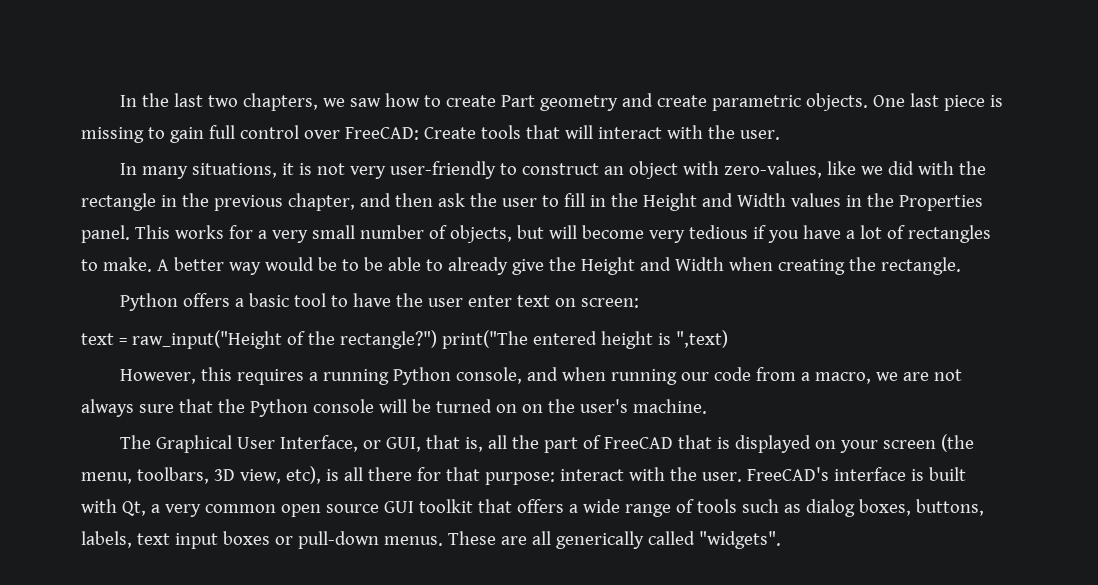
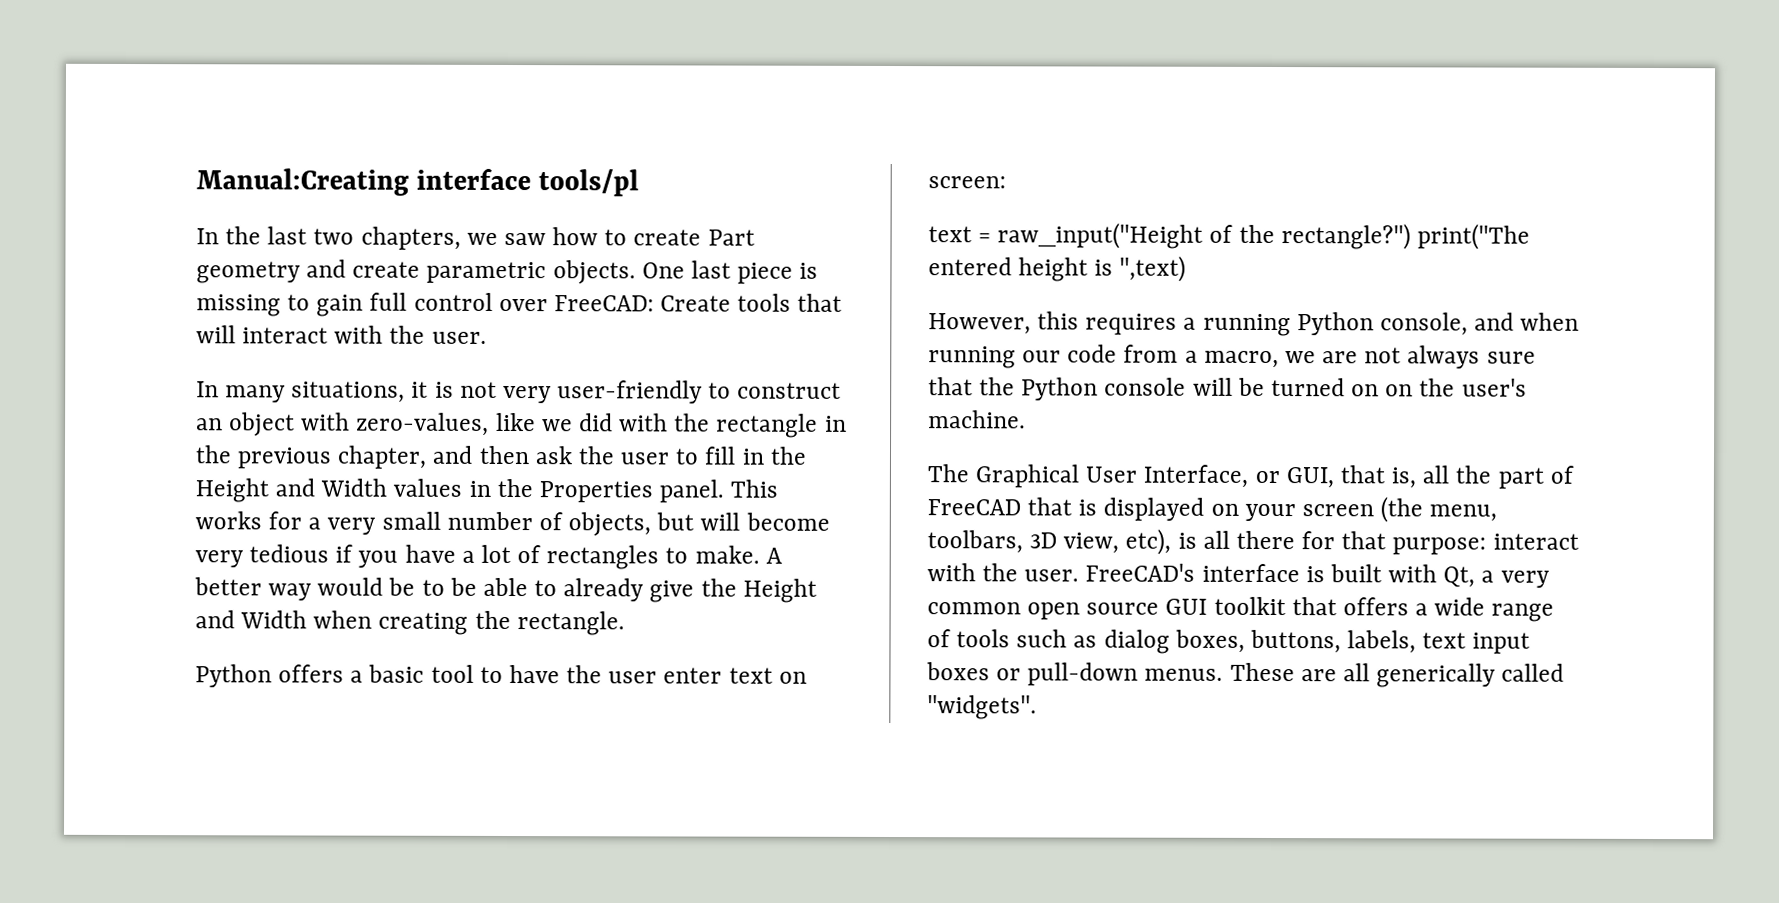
(120, 101) none -> [196,168,640,197] Manual:Creating interface tools/pl //

